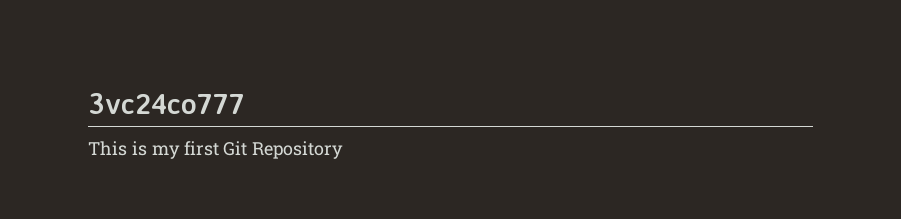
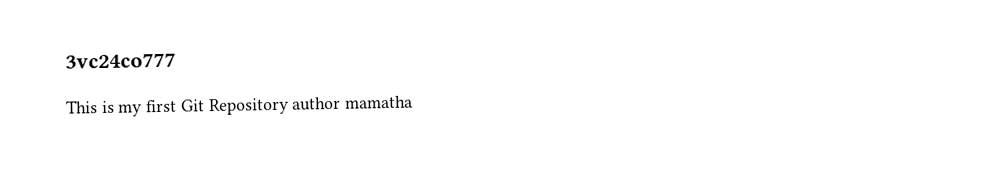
(344, 150) none -> [292,95,414,111] author mamatha

